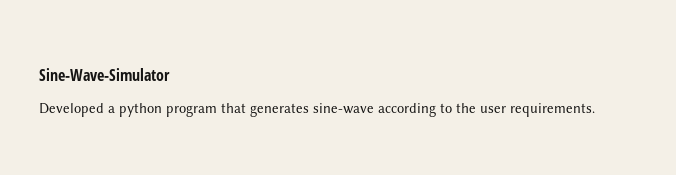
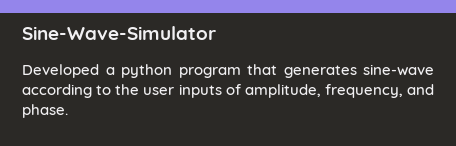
[510,103,595,117] requirements. -> [178,84,434,98] [22,104,68,118] inputs of amplitude, frequency, and phase.

